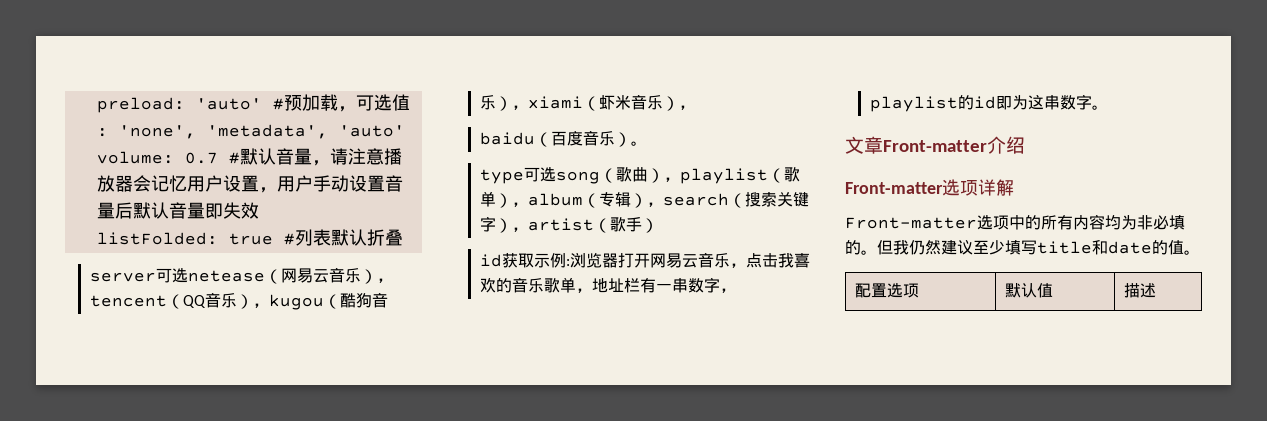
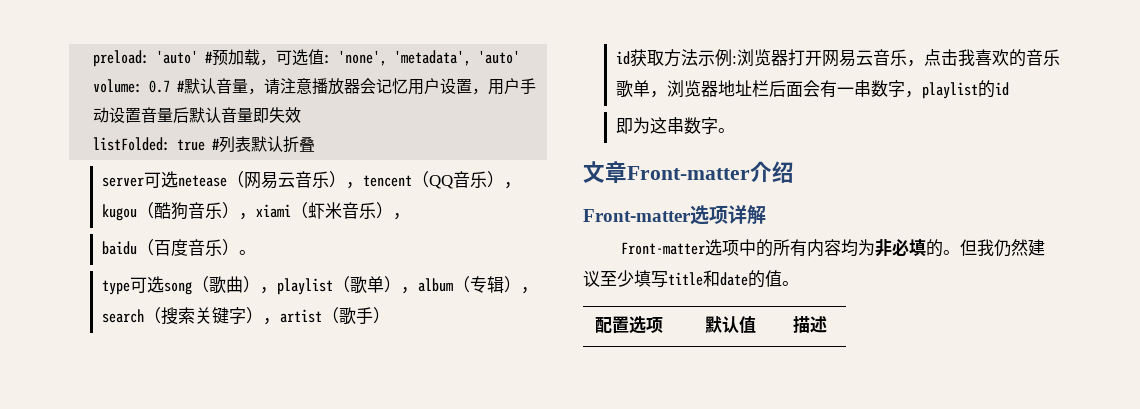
(534, 260) none -> [663,49,698,67] 方法
[591,278,640,293] 地址栏 -> [666,80,820,97] 浏览器地址栏后面会
(996, 102) none -> (1009, 89) //

